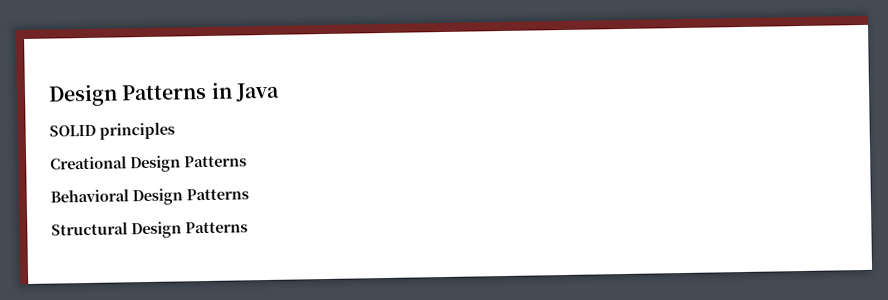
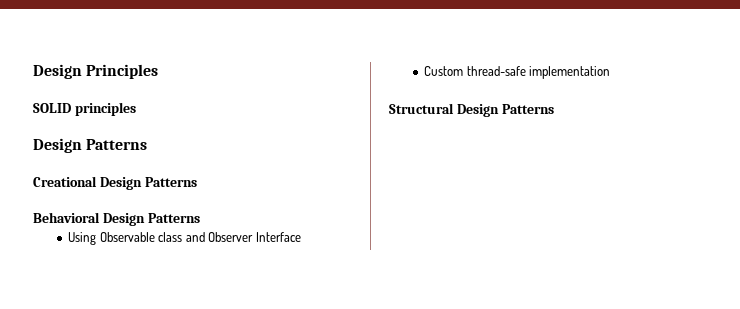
[48,82,280,107] Design Patterns in Java -> [33,64,159,79] Design Principles
(175, 131) none -> [33,138,148,153] // Design Patterns
(249, 194) none -> [68,232,301,245] [424,66,611,79] // Using Observable class and Observer Interface // Custom thread-safe implementation

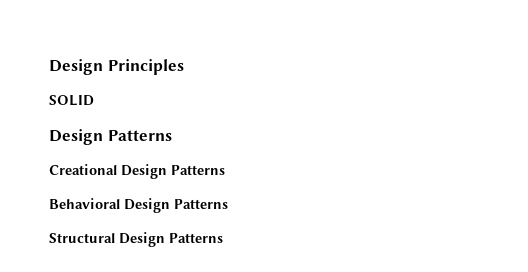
[74,102,136,116] principles -> (94, 100) none
[68,232,301,245] [424,66,611,79] // Using Observable class and Observer Interface // Custom thread-safe implementation -> (228, 204) none

